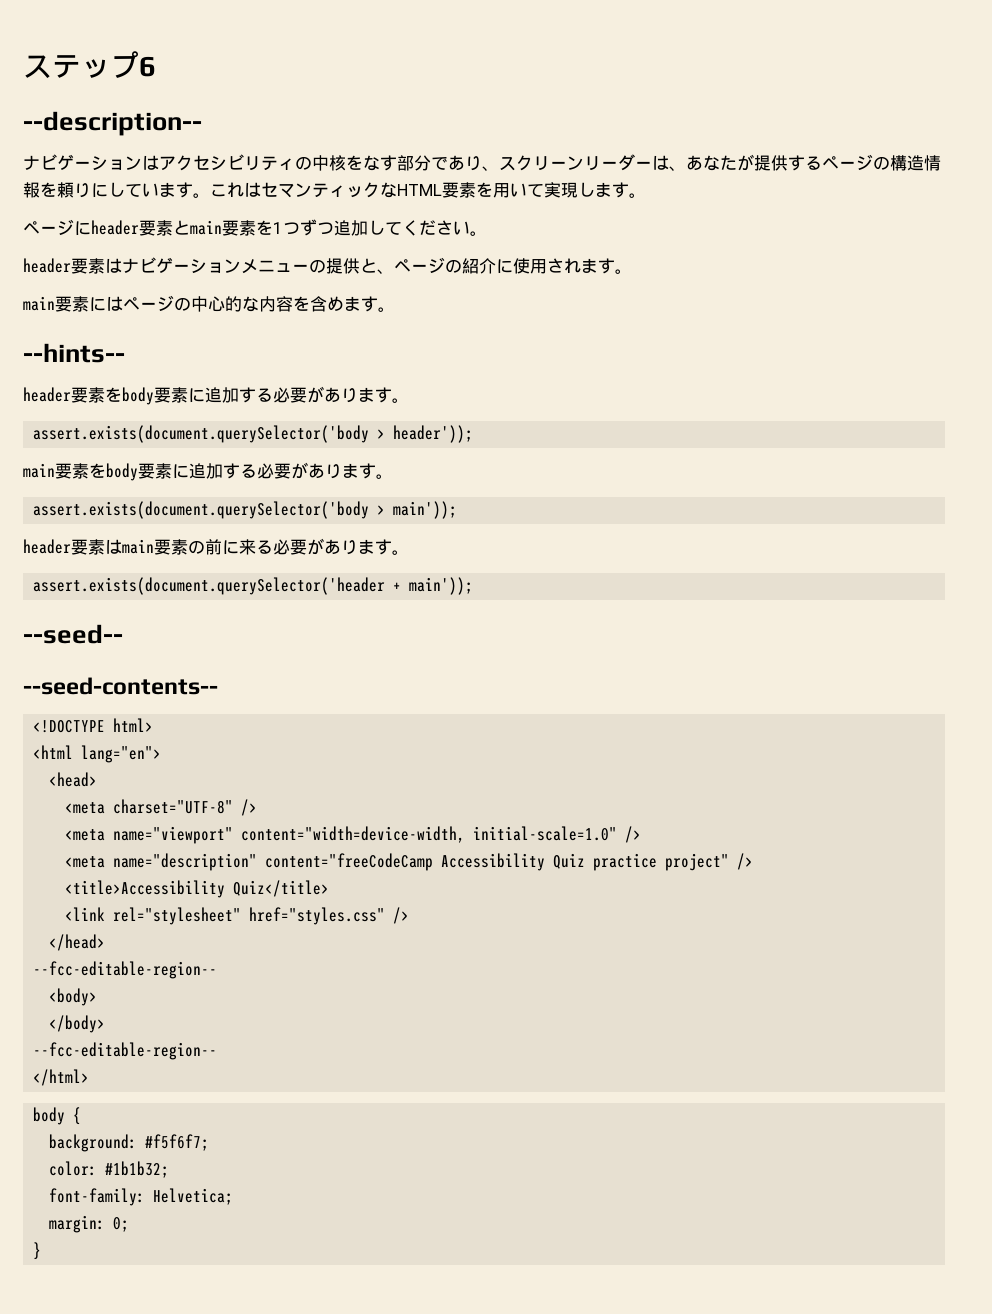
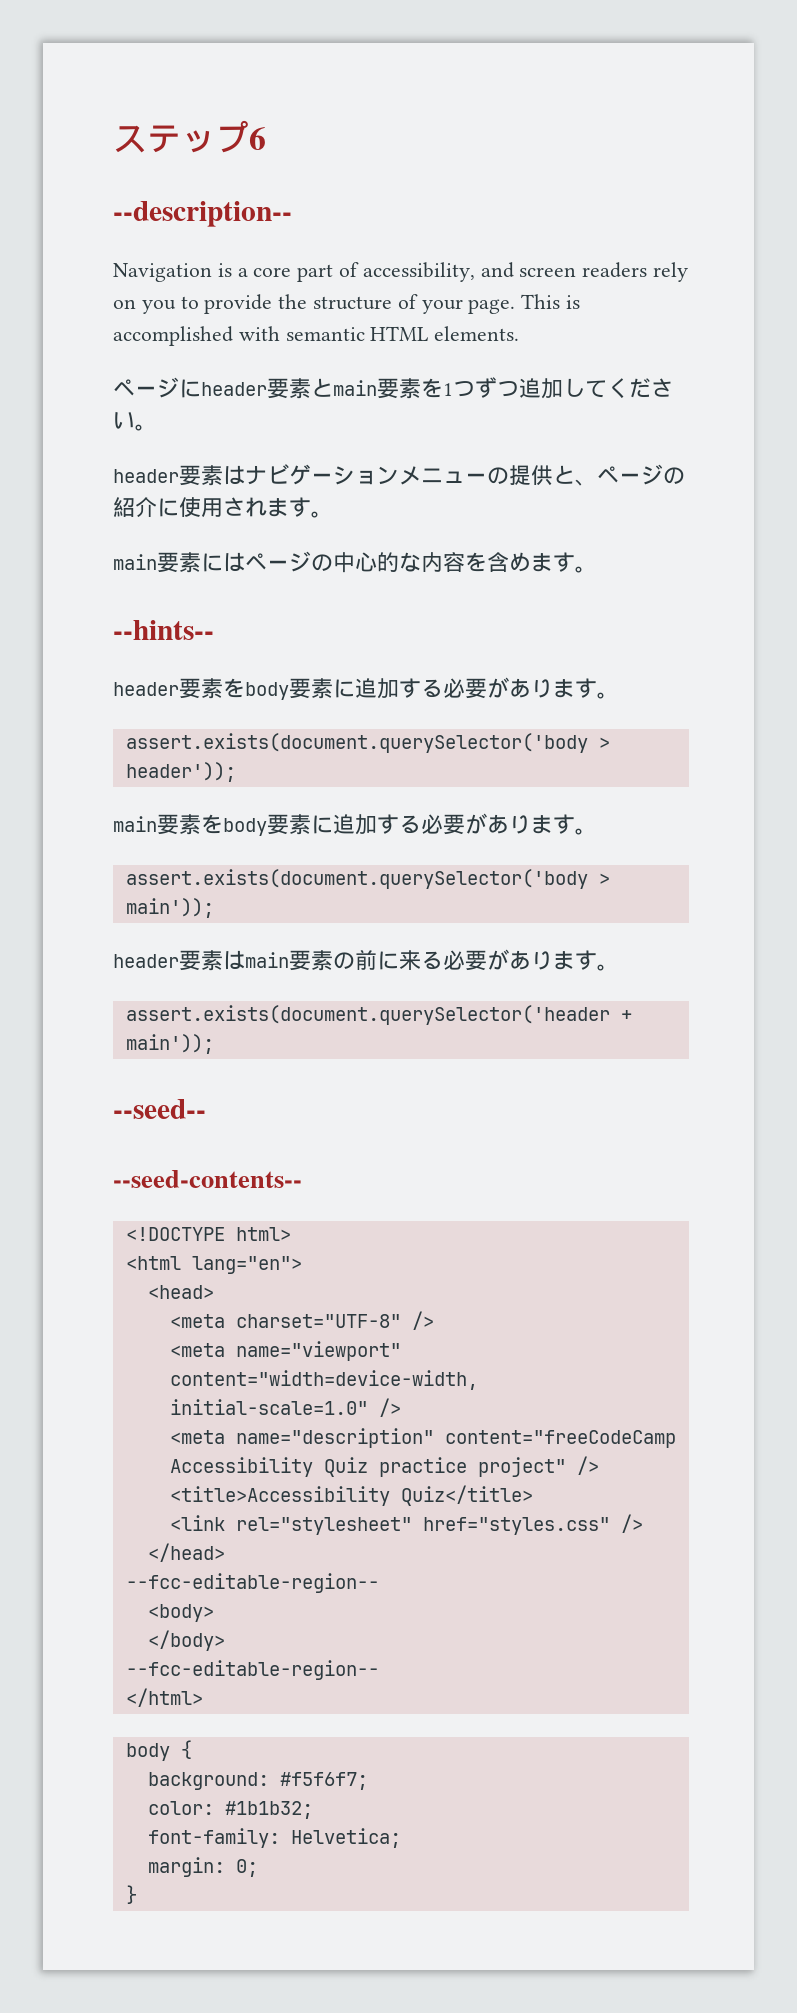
[23,154,941,171] [23,182,646,198] ナビゲーションはアクセシビリティの中核をなす部分であり、スクリーンリーダーは、あなたが提供するページの構造情報を頼りにしています。これはセマンティックなHTML要素を用いて実現します。 -> [113,262,689,282] [113,294,581,314] [113,326,520,346] Navigation is a core part of accessibility, and screen readers rely on you to provide the structure of your page. This is accomplished with semantic HTML elements.

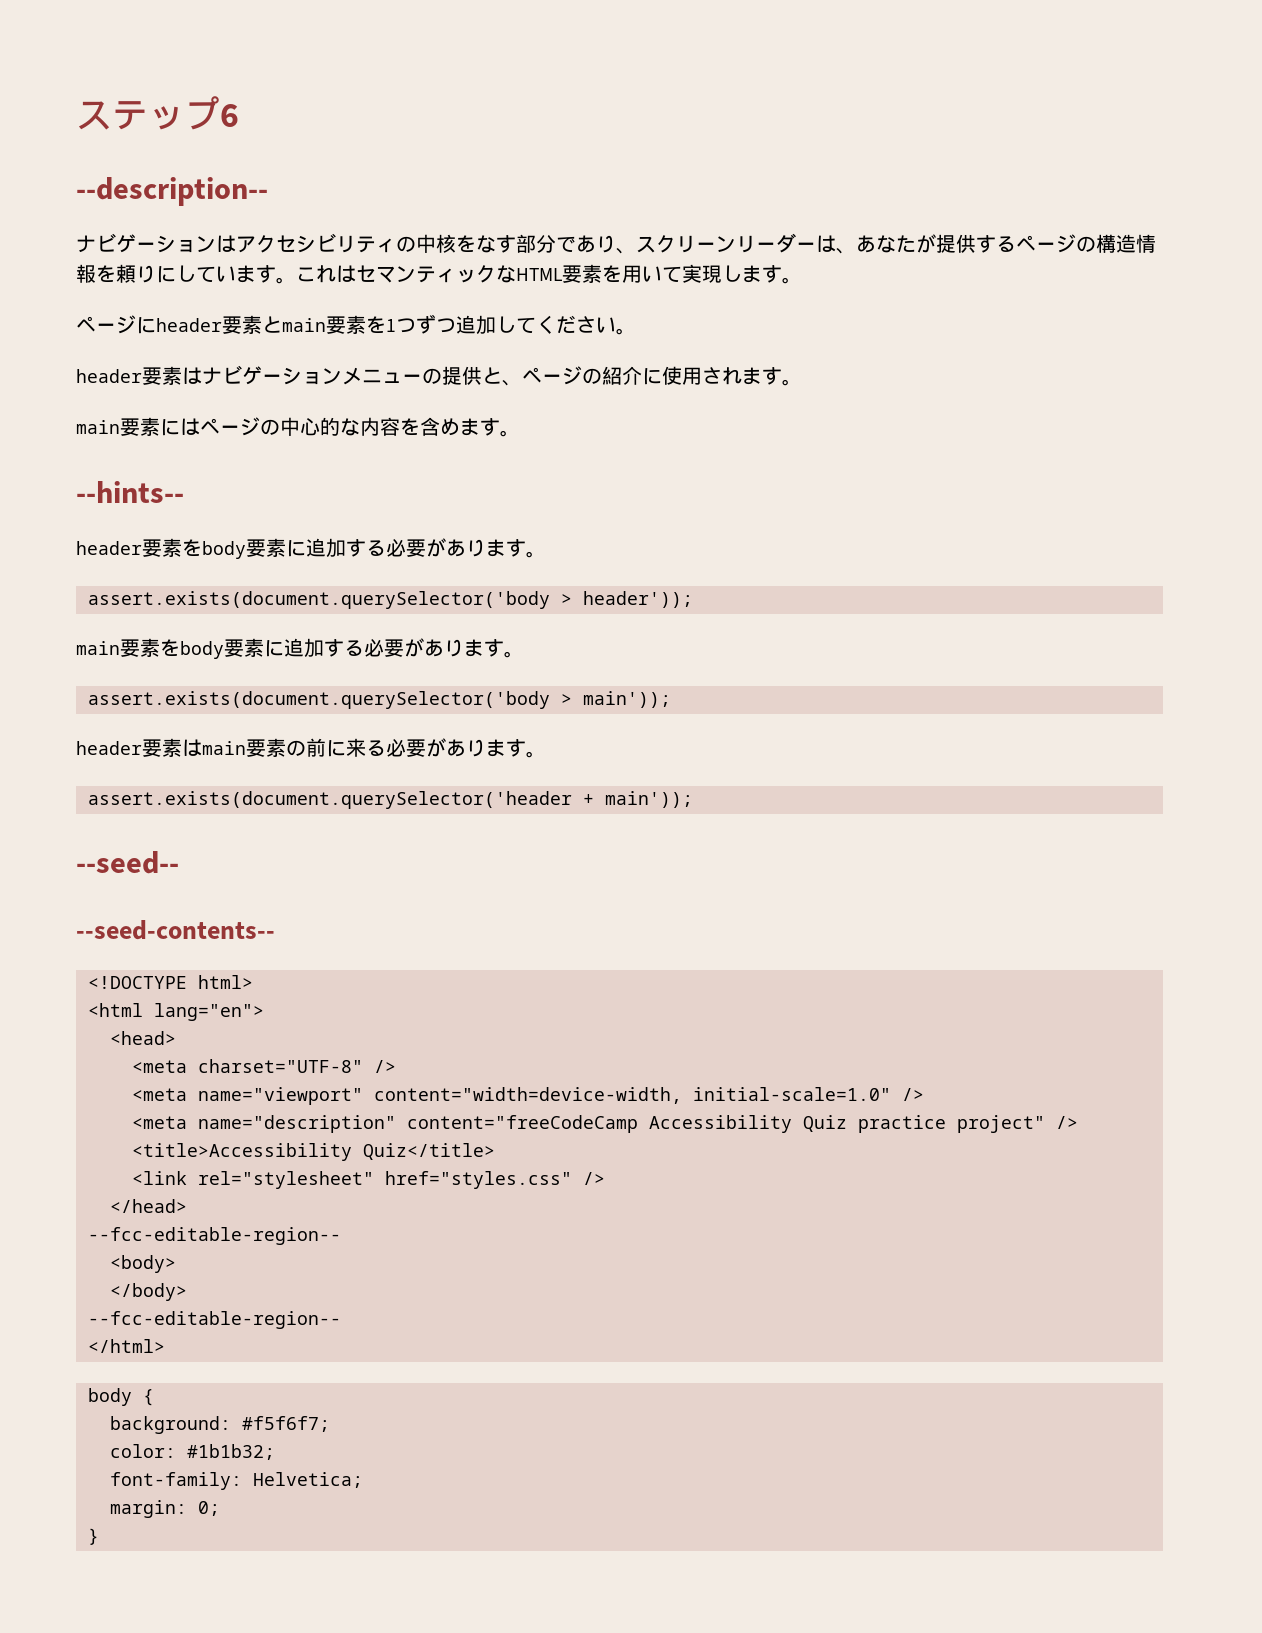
[113,262,689,282] [113,294,581,314] [113,326,520,346] Navigation is a core part of accessibility, and screen readers rely on you to provide the structure of your page. This is accomplished with semantic HTML elements. -> [76,233,1156,254] [76,264,802,284] ナビゲーションはアクセシビリティの中核をなす部分であり、スクリーンリーダーは、あなたが提供するページの構造情報を頼りにしています。これはセマンティックなHTML要素を用いて実現します。

